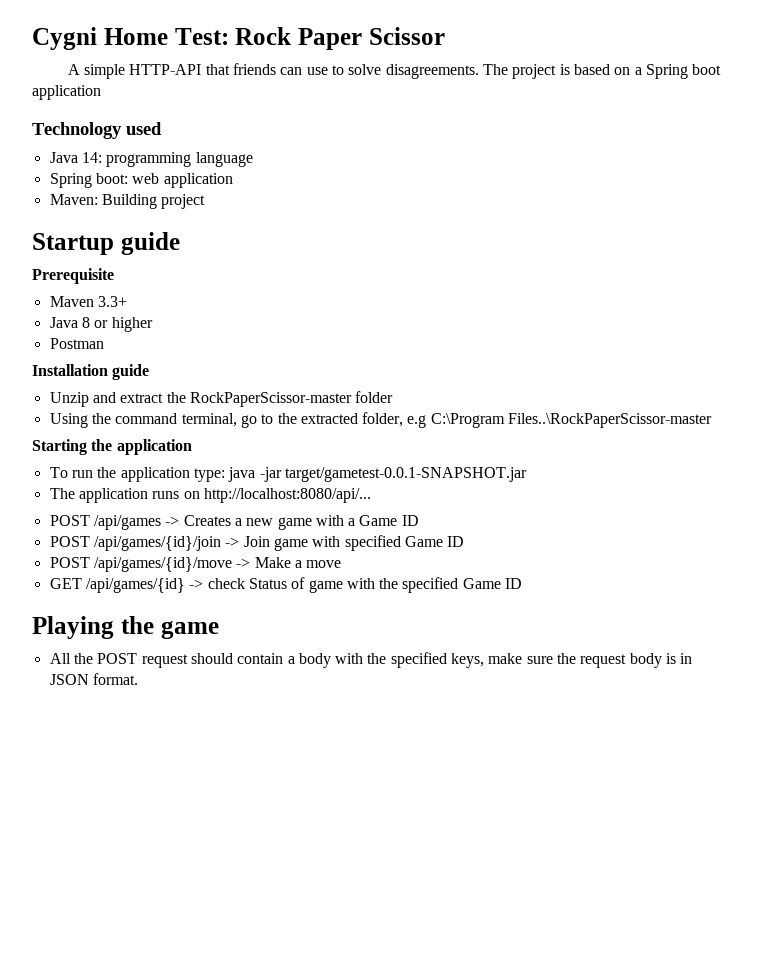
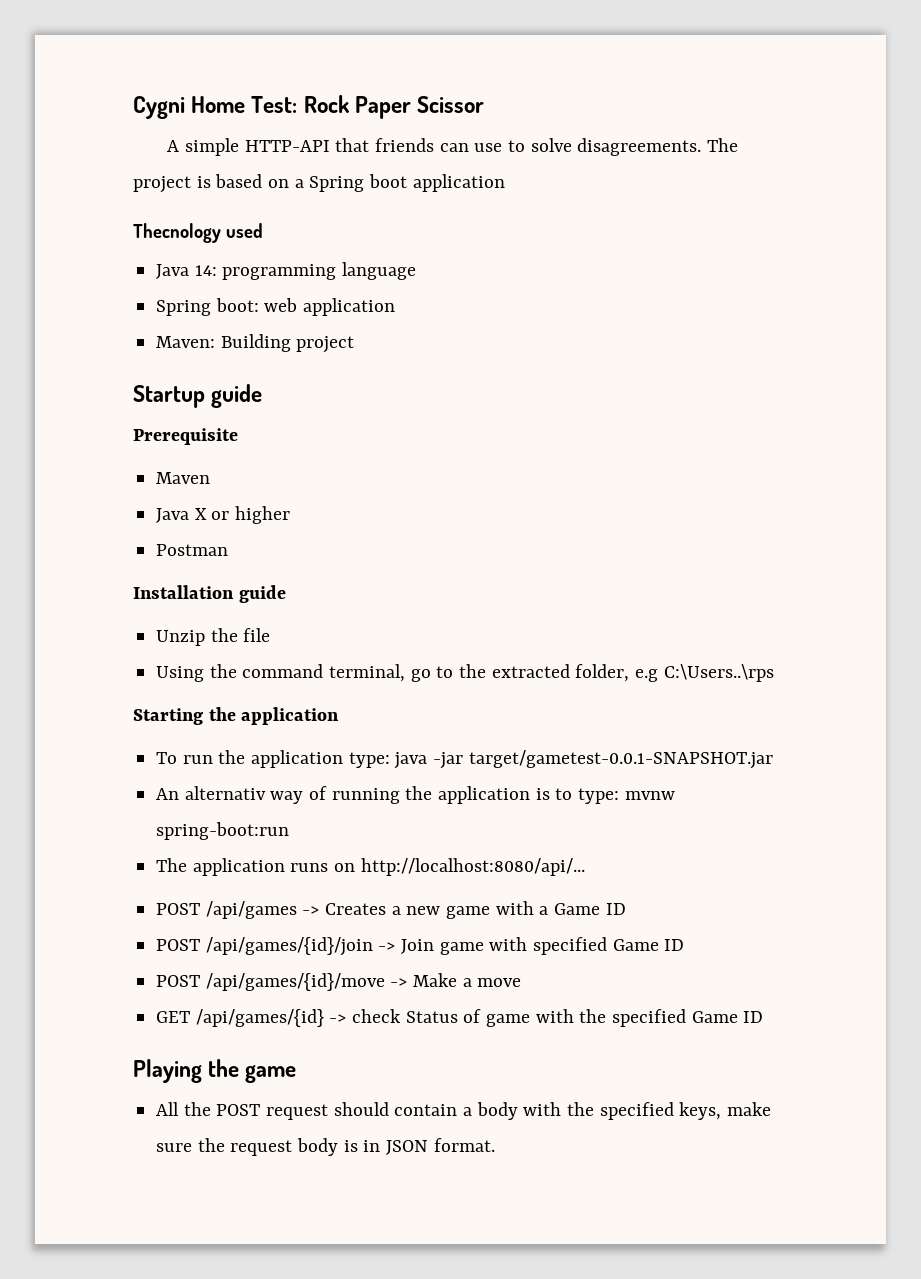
[32,122,122,139] Technology -> [133,223,221,243] Thecnology
[97,296,127,307] [49,317,90,328] 3.3+ // Java 8 -> [156,508,207,523] // Java X
[92,391,394,407] and extract the RockPaperScissor-master folder -> [210,628,271,642] the file
[430,413,713,428] C:\Program Files..\RockPaperScissor-master -> [663,664,774,682] C:\Users..\rps
(527, 474) none -> [156,786,675,804] [156,822,290,840] // An alternativ way of running the application is to type: mvnw spring-boot:run

